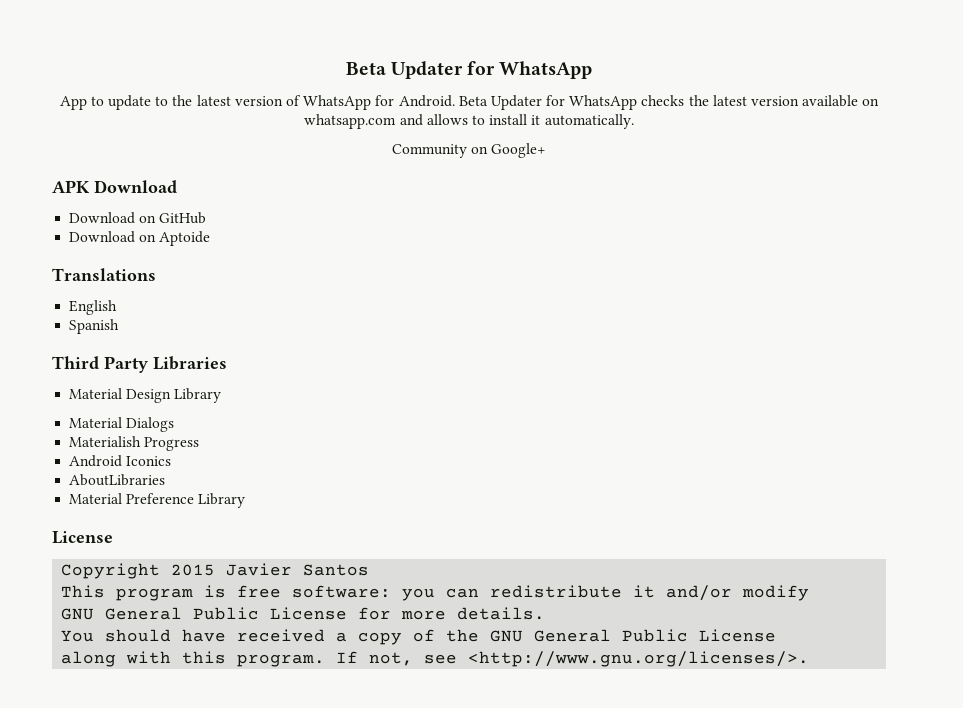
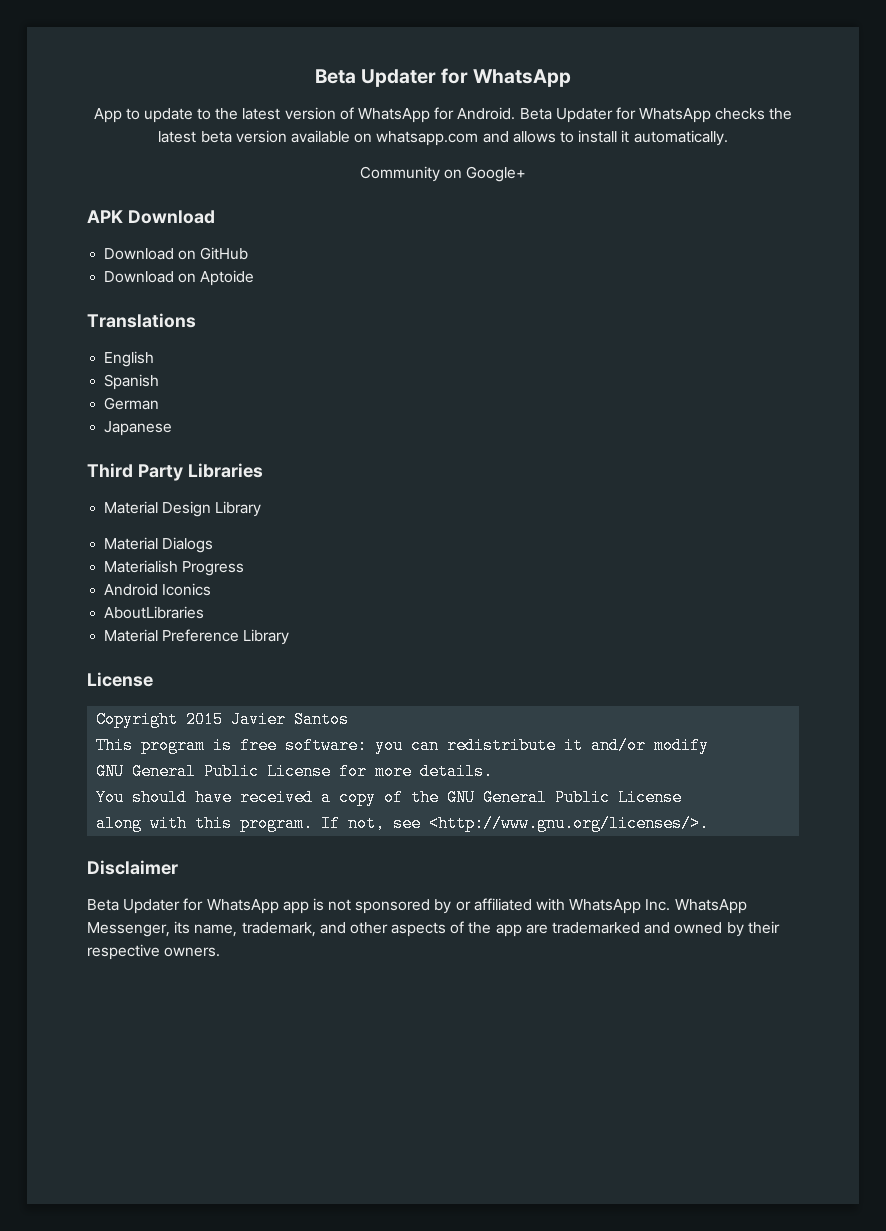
(747, 100) none -> [200,131,232,143] beta
(120, 326) none -> [104,397,160,410] [104,421,173,436] // German // Japanese
(810, 659) none -> [87,860,178,875] [87,898,747,914] [87,921,780,937] [87,944,221,960] // Disclaimer // Beta Updater for WhatsApp app is not sponsored by or affiliated with WhatsApp Inc. WhatsApp Messenger, its name, trademark, and other aspects of the app are trademarked and owned by their respective owners.

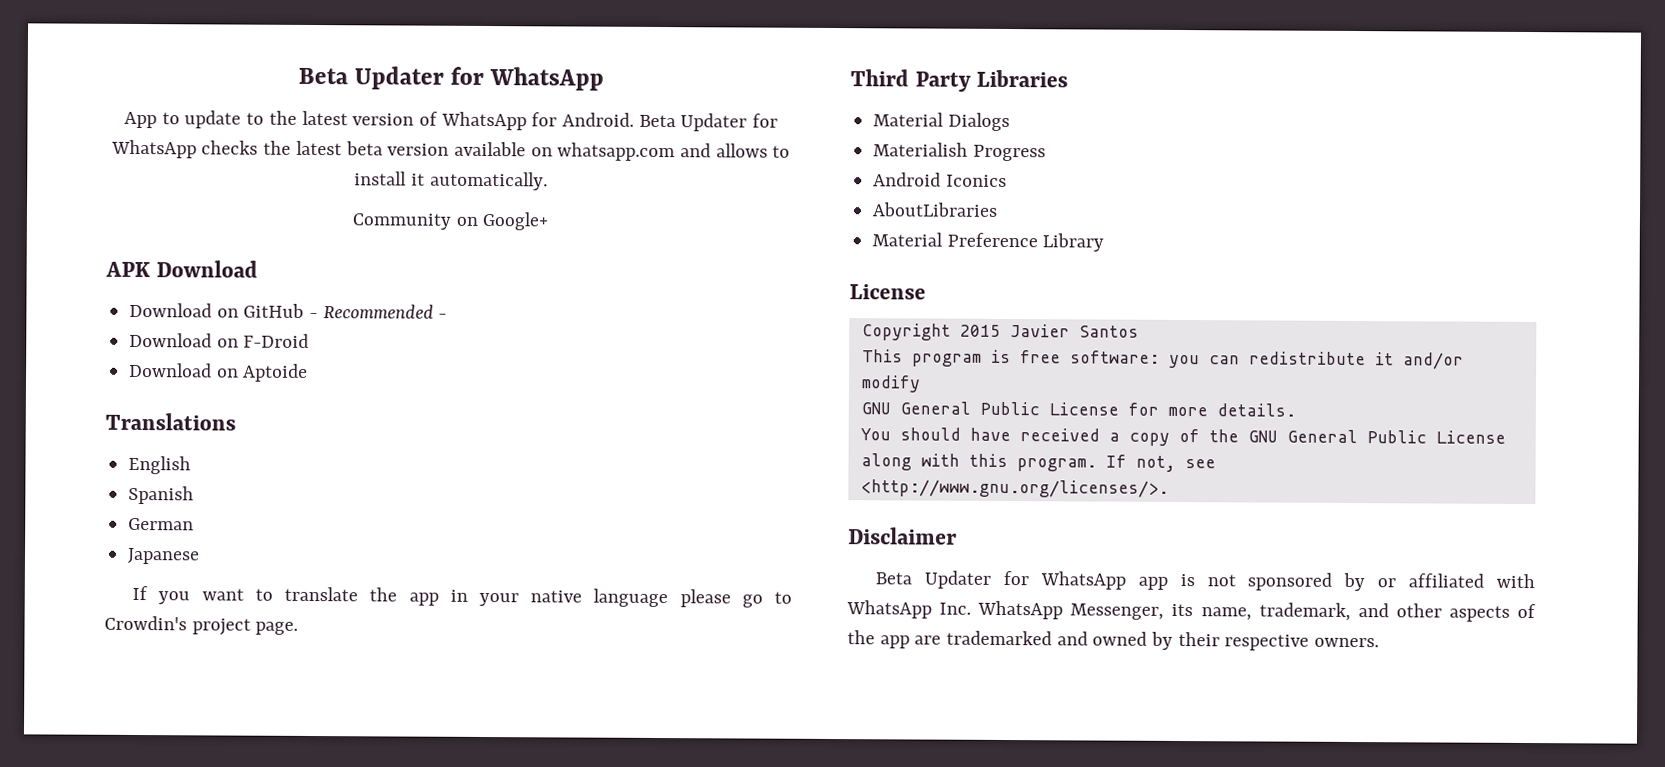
(249, 253) none -> [309,304,448,319] [129,332,310,348] - Recommended - // Download on F-Droid
(173, 428) none -> [132,585,792,608] [104,615,299,636] // If you want to translate the app in your native language please go to Crowdin's project page.
[104,501,262,517] // Material Design Library -> (1069, 78) none

